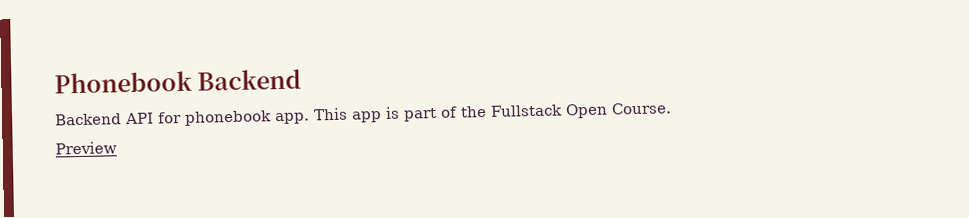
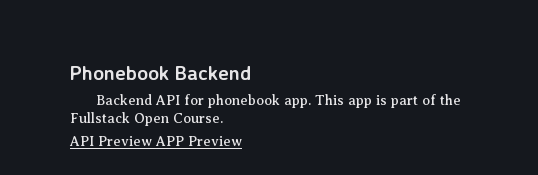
(672, 108) none -> [69,136,184,146] API Preview APP

